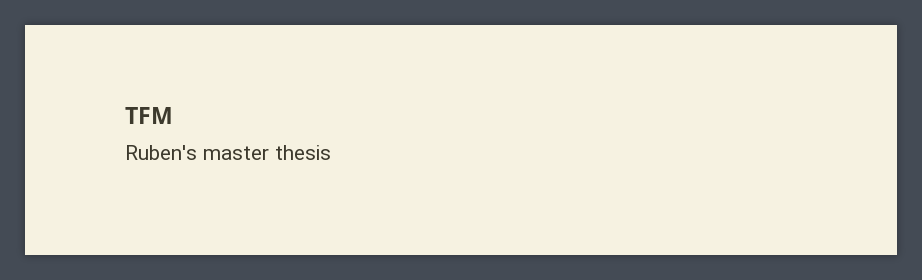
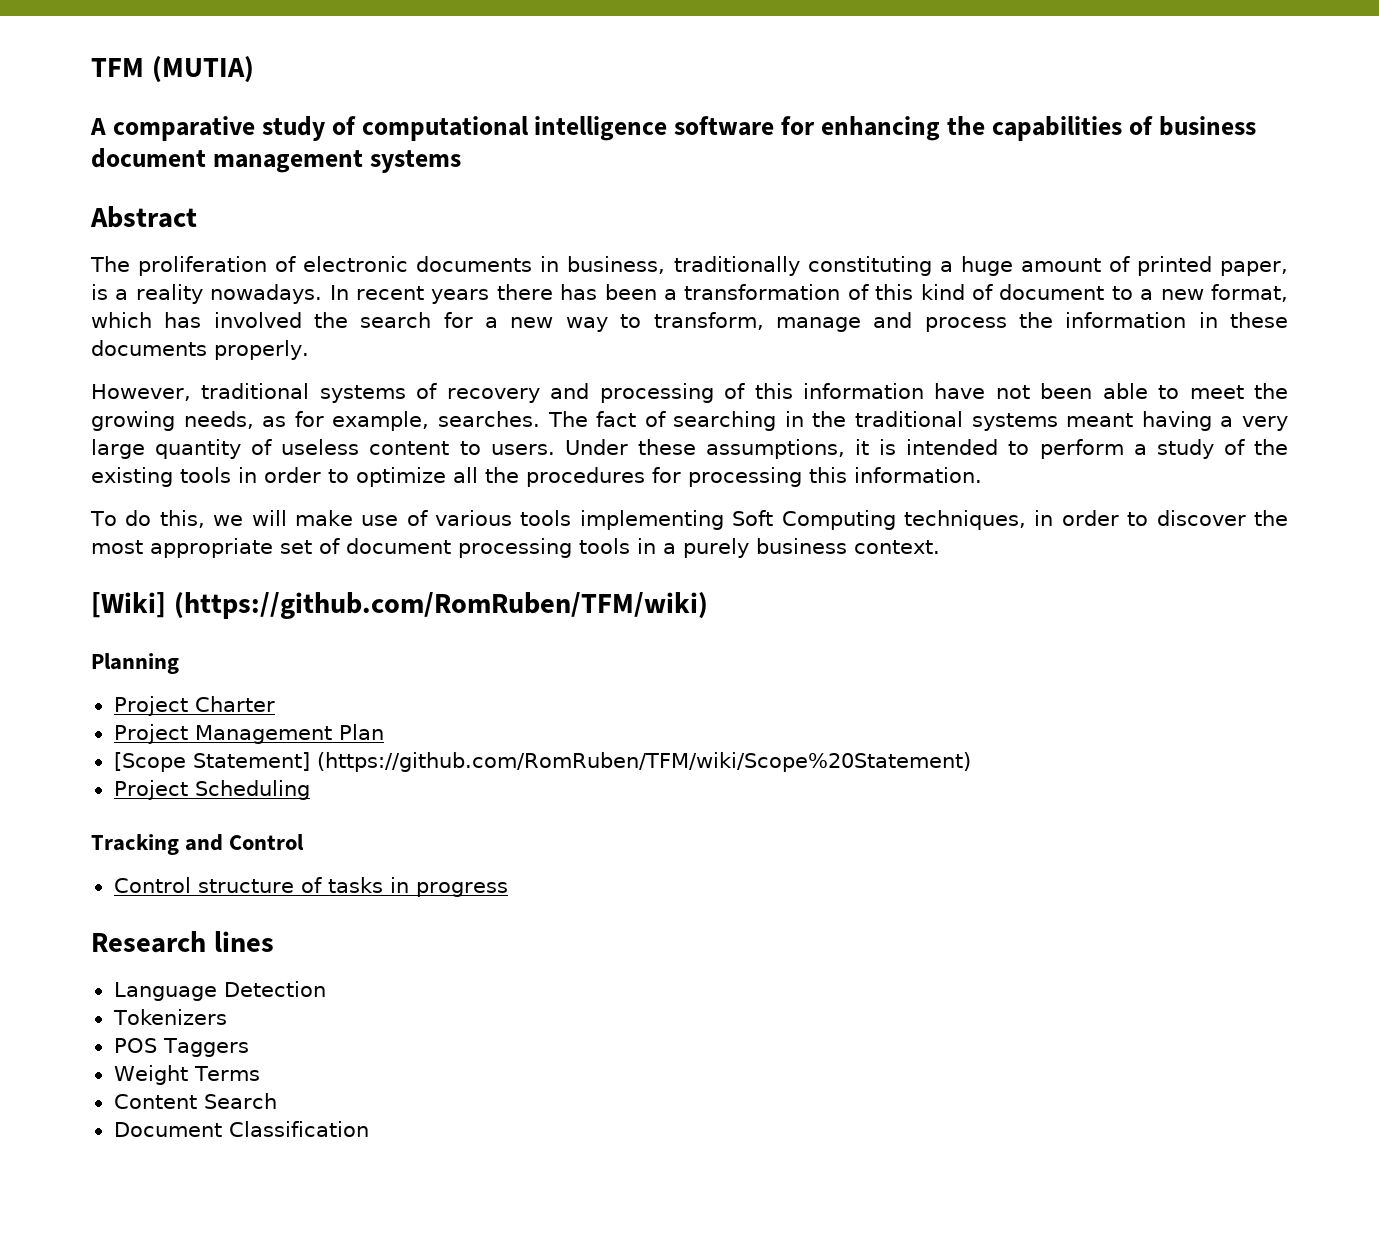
[125,145,331,160] // Ruben's master thesis -> [151,56,254,83] [90,116,1256,141] [91,148,461,173] [90,206,197,228] [90,256,1288,276] [91,284,1288,304] [91,312,1288,332] [91,340,309,360] [91,383,1288,403] [91,411,1288,431] [91,439,1288,459] [91,467,982,487] [90,510,1288,530] [91,538,940,558] [91,592,708,619] [91,653,179,674] [113,696,275,716] [113,724,384,744] [113,752,971,772] [113,780,310,800] [91,834,305,855] [113,877,508,897] [91,931,274,953] [113,981,326,1001] [112,1009,228,1025] [113,1038,249,1057] [113,1065,261,1085] [113,1093,277,1109] [113,1121,369,1137] (MUTIA) // A comparative study of computational intelligence software for enhancing the capabilities of business document management systems // Abstract // The proliferation of electronic documents in business, traditionally constituting a huge amount of printed paper, is a reality nowadays. In recent years there has been a transformation of this kind of document to a new format, which has involved the search for a new way to transform, manage and process the information in these documents properly. // However, traditional systems of recovery and processing of this information have not been able to meet the growing needs, as for example, searches. The fact of searching in the traditional systems meant having a very large quantity of useless content to users. Under these assumptions, it is intended to perform a study of the existing tools in order to optimize all the procedures for processing this information. // To do this, we will make use of various tools implementing Soft Computing techniques, in order to discover the most appropriate set of document processing tools in a purely business context. // [Wiki] (https://github.com/RomRuben/TFM/wiki) // Planning // Project Charter // Project Management Plan // [Scope Statement] (https://github.com/RomRuben/TFM/wiki/Scope%20Statement) // Project Scheduling // Tracking and Control // Control structure of tasks in progress // Research lines // Language Detection // Tokenizers // POS Taggers // Weight Terms // Content Search // Document Classification

